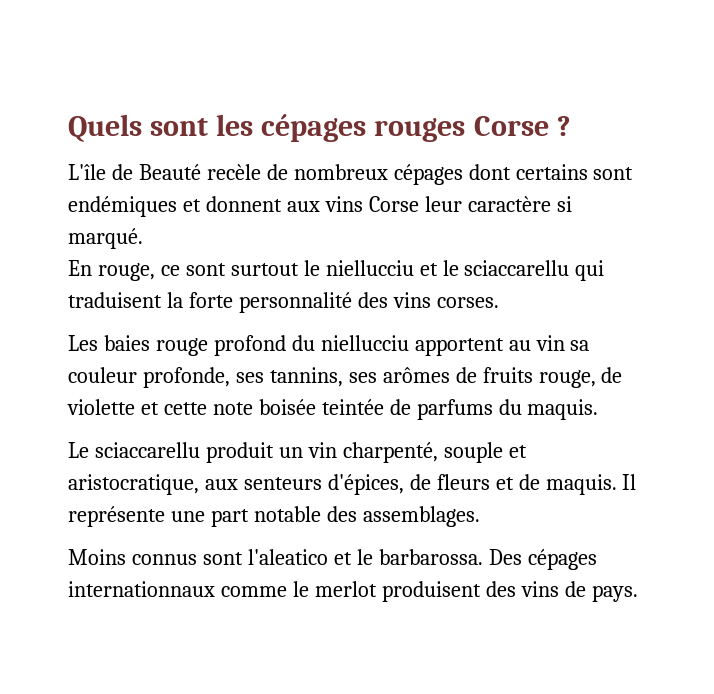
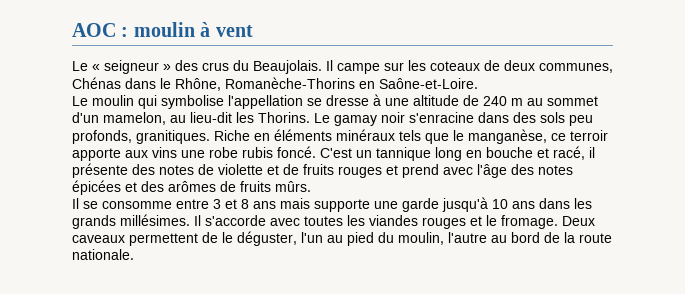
[68,114,571,142] [68,164,634,185] [68,196,572,217] [68,228,143,249] [68,260,605,281] [68,292,499,313] [68,335,590,356] [68,367,623,388] [67,399,599,420] [68,442,527,463] [68,474,637,495] [68,506,480,527] [68,549,597,570] [68,581,638,602] Quels sont les cépages rouges Corse ? // L'île de Beauté recèle de nombreux cépages dont certains sont endémiques et donnent aux vins Corse leur caractère si marqué. // En rouge, ce sont surtout le niellucciu et le sciaccarellu qui traduisent la forte personnalité des vins corses. // Les baies rouge profond du niellucciu apportent au vin sa couleur profonde, ses tannins, ses arômes de fruits rouge, de violette et cette note boisée teintée de parfums du maquis. // Le sciaccarellu produit un vin charpenté, souple et aristocratique, aux senteurs d'épices, de fleurs et de maquis. Il représente une part notable des assemblages. // Moins connus sont l'aleatico et le barbarossa. Des cépages internationnaux comme le merlot produisent des vins de pays. -> [72,22,253,37] [72,60,613,74] [72,77,478,91] [72,94,598,109] [72,112,593,126] [72,129,608,144] [72,146,595,161] [72,163,573,178] [72,180,311,195] [72,197,592,212] [72,214,595,229] [72,231,612,246] [72,249,134,260] AOC : moulin à vent // Le « seigneur » des crus du Beaujolais. Il campe sur les coteaux de deux communes, Chénas dans le Rhône, Romanèche-Thorins en Saône-et-Loire. // Le moulin qui symbolise l'appellation se dresse à une altitude de 240 m au sommet d'un mamelon, au lieu-dit les Thorins. Le gamay noir s'enracine dans des sols peu profonds, granitiques. Riche en éléments minéraux tels que le manganèse, ce terroir apporte aux vins une robe rubis foncé. C'est un tannique long en bouche et racé, il présente des notes de violette et de fruits rouges et prend avec l'âge des notes épicées et des arômes de fruits mûrs. // Il se consomme entre 3 et 8 ans mais supporte une garde jusqu'à 10 ans dans les grands millésimes. Il s'accorde avec toutes les viandes rouges et le fromage. Deux caveaux permettent de le déguster, l'un au pied du moulin, l'autre au bord de la route nationale.

